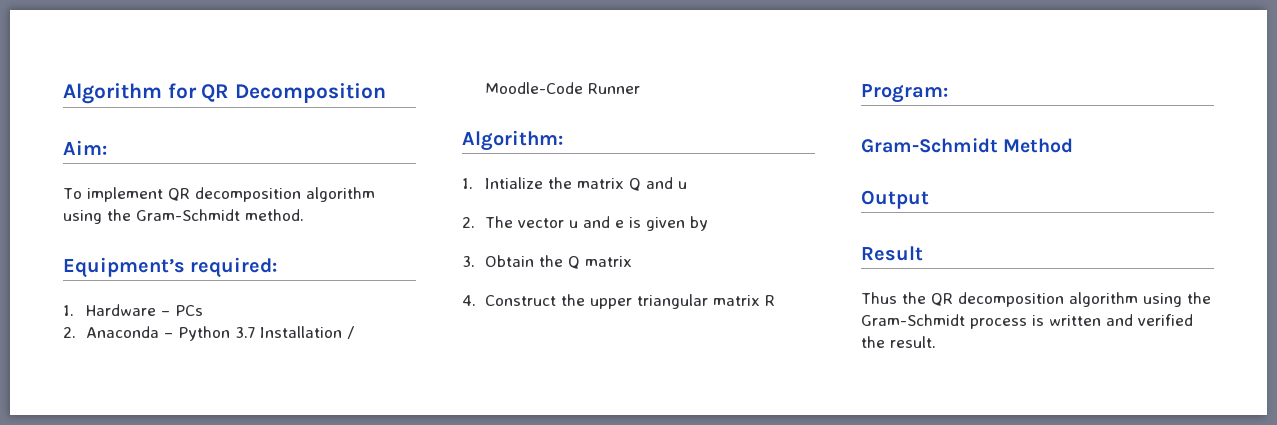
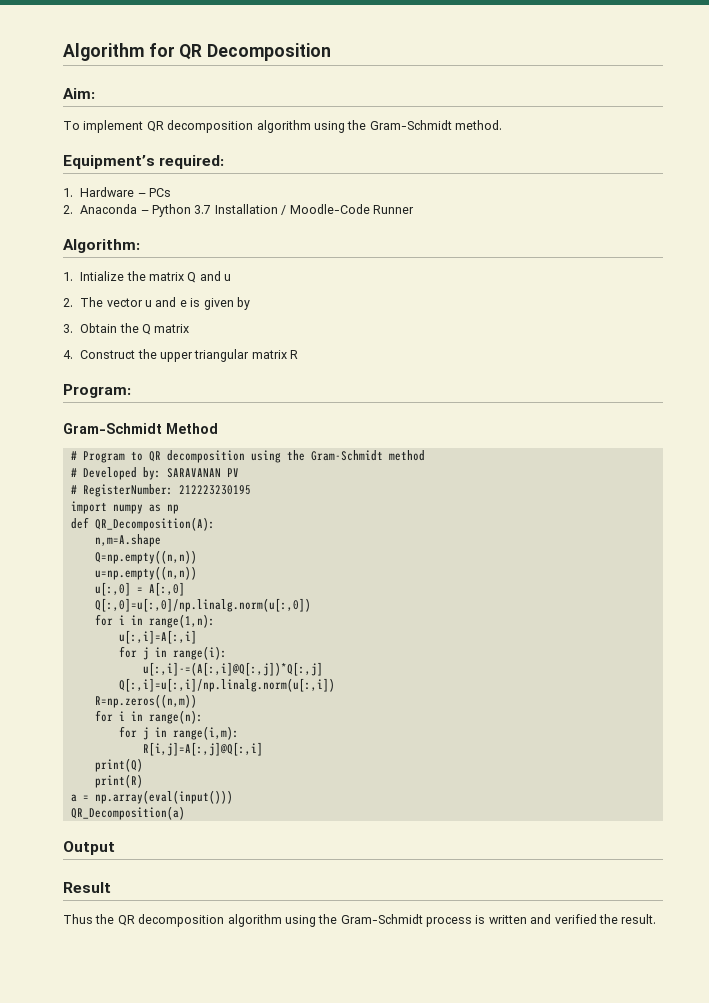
(1074, 145) none -> [70,450,425,463] [70,467,239,480] [70,484,251,497] [70,501,179,514] [70,517,215,531] [94,534,161,547] [94,550,197,564] [94,566,197,580] [94,582,185,596] [94,598,311,612] [94,614,215,628] [118,630,197,644] [118,646,227,660] [142,662,323,676] [118,678,335,692] [94,694,197,708] [94,710,203,724] [118,726,239,740] [142,742,263,756] [94,758,143,772] [94,774,143,788] [70,790,233,804] [70,806,185,820] // # Program to QR decomposition using the Gram-Schmidt method // # Developed by: SARAVANAN PV // # RegisterNumber: 212223230195 // import numpy as np // def QR_Decomposition(A): // n,m=A.shape // Q=np.empty((n,n)) // u=np.empty((n,n)) // u[:,0] = A[:,0] // Q[:,0]=u[:,0]/np.linalg.norm(u[:,0]) // for i in range(1,n): // u[:,i]=A[:,i] // for j in range(i): // u[:,i]-=(A[:,i]@Q[:,j])*Q[:,j] // Q[:,i]=u[:,i]/np.linalg.norm(u[:,i]) // R=np.zeros((n,m)) // for i in range(n): // for j in range(i,m): // R[i,j]=A[:,j]@Q[:,i] // print(Q) // print(R) // a = np.array(eval(input())) // QR_Decomposition(a)

